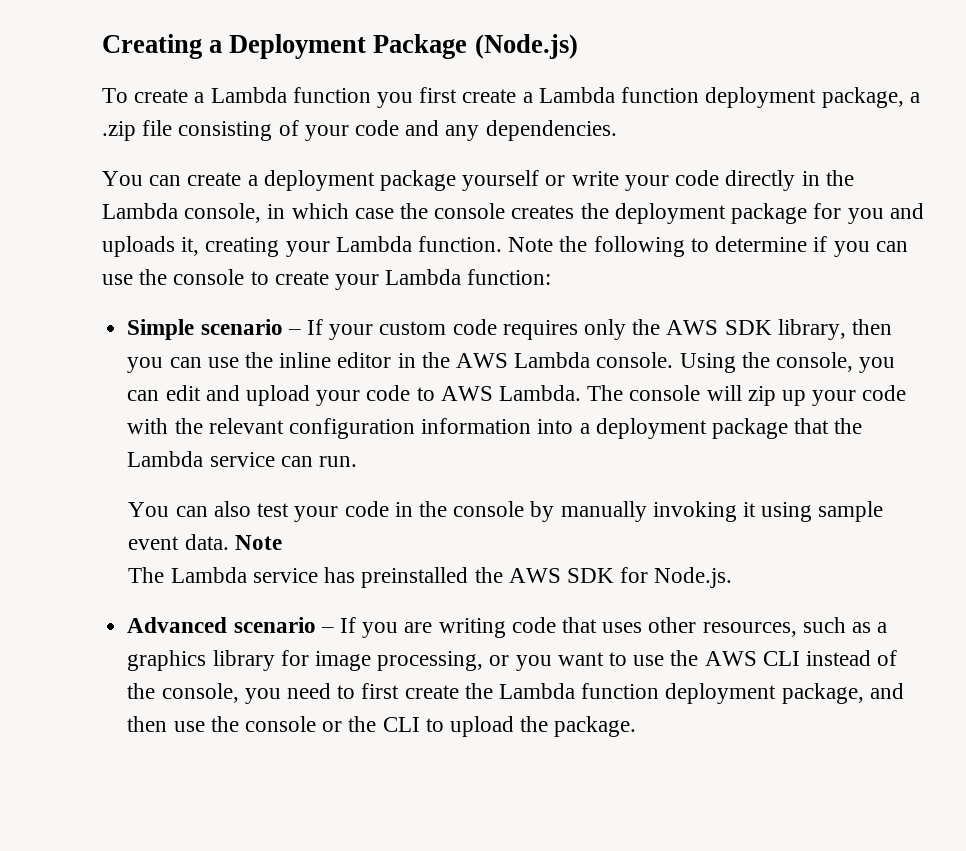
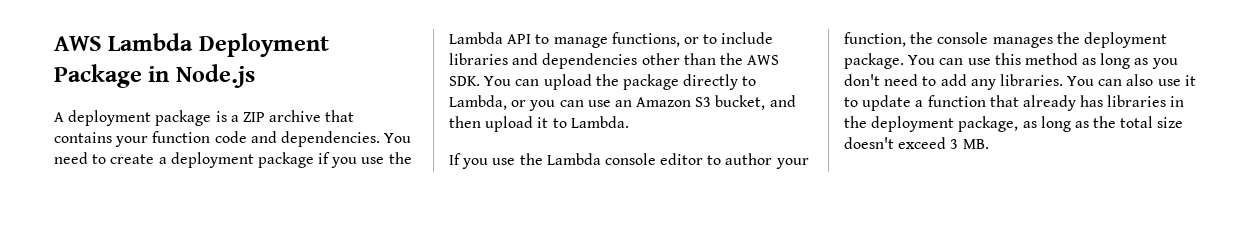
[102,34,578,59] [102,87,920,108] [102,120,349,141] Creating a Deployment Package (Node.js) // To create a Lambda function you first create a Lambda function deployment package, a .zip file consisting of your -> [54,33,329,57] [54,64,255,88] [54,110,355,126] [54,131,211,147] AWS Lambda Deployment Package in Node.js // A deployment package is a ZIP archive that contains your function
[445,125,480,141] any -> (277, 137) none
[102,171,182,186] // You can -> [384,133,412,143] [54,152,107,164] You need to
[462,170,854,191] [102,203,924,224] [102,236,908,257] [102,269,552,290] [127,319,893,340] [127,352,896,373] [127,385,907,406] [127,418,863,439] [127,451,357,467] [128,501,884,522] [128,534,282,550] [128,567,733,588] [127,617,888,638] [127,650,898,671] [127,683,904,704] [127,716,637,737] yourself or write your code directly in the Lambda console, in which case the console creates the deployment package for you and uploads it, creating your Lambda function. Note the following to determine if you can use the console to create your Lambda function: // Simple scenario – If your custom code requires only the AWS SDK library, then you can use the inline editor in the AWS Lambda console. Using the console, you can edit and upload your code to AWS Lambda. The console will zip up your code with the relevant configuration information into a deployment package that the Lambda service can run. // You can also test your code in the console by manually invoking it using sample event data. Note // The Lambda service has preinstalled the AWS SDK for Node.js. // Advanced scenario – If you are writing code that uses other resources, such as a graphics library for image processing, or you want to use the AWS CLI instead of the console, you need to first create the Lambda function deployment package, and then use the console or the CLI to upload the package. -> [318,152,412,168] [449,32,774,48] [449,53,780,69] [449,74,757,90] [449,95,796,111] [449,116,629,132] [449,153,809,169] [844,32,1167,48] [844,53,1178,69] [844,74,1196,90] [844,95,1185,111] [844,116,1184,132] [844,137,989,149] if you use the Lambda API to manage functions, or to include libraries and dependencies other than the AWS SDK. You can upload the package directly to Lambda, or you can use an Amazon S3 bucket, and then upload it to Lambda. // If you use the Lambda console editor to author your function, the console manages the deployment package. You can use this method as long as you don't need to add any libraries. You can also use it to update a function that already has libraries in the deployment package, as long as the total size doesn't exceed 3 MB.

